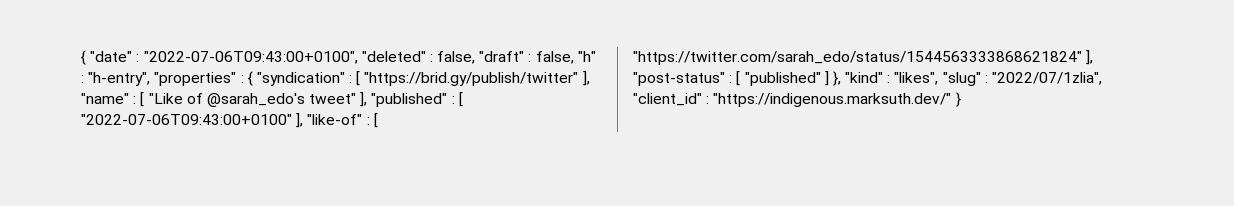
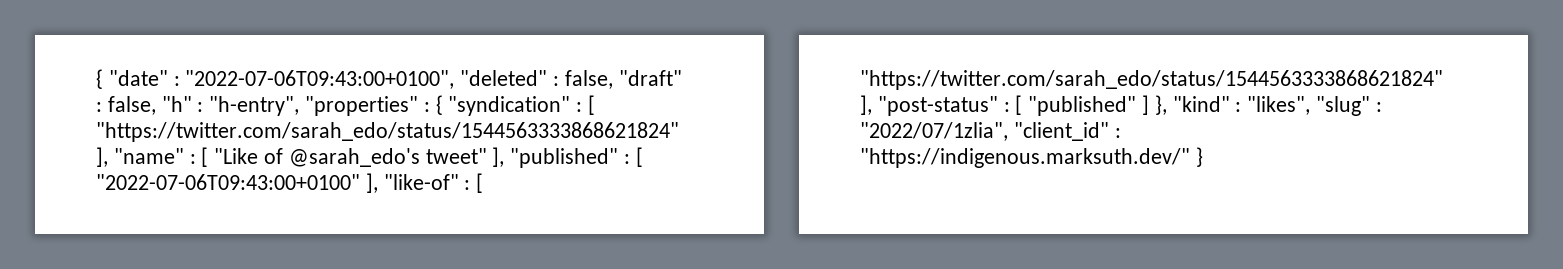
[364,72,579,86] "https://brid.gy/publish/twitter" -> [96,122,679,142] "https://twitter.com/sarah_edo/status/1544563333868621824"

